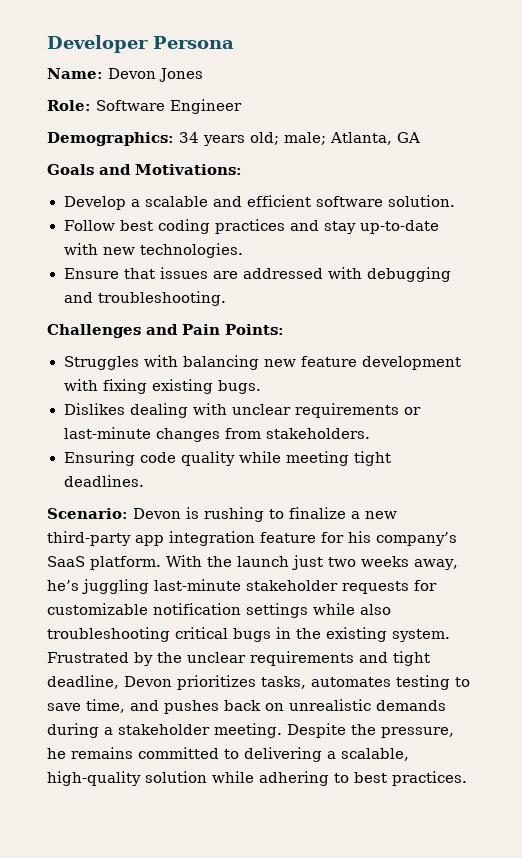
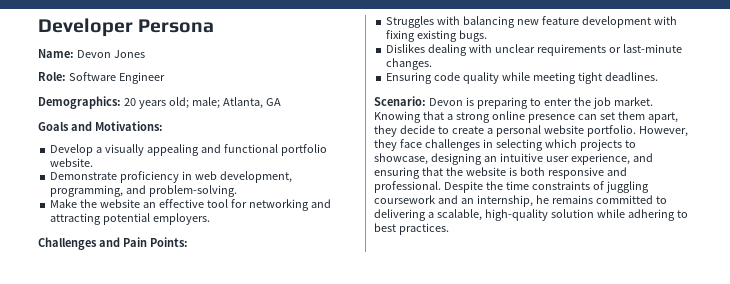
[179,132,199,143] 34 -> [123,98,136,106] 20
[144,195,455,207] [63,219,439,234] [63,243,243,258] [63,267,451,282] [63,291,226,306] scalable and efficient software solution. // Follow best coding practices and stay up-to-date with new technologies. // Ensure that issues are addressed with debugging and troubleshooting. -> [105,144,327,156] [50,158,94,167] [50,171,292,183] [50,185,238,197] [50,199,331,211] [50,213,211,225] visually appealing and functional portfolio website. // Demonstrate proficiency in web development, programming, and problem-solving. // Make the website an effective tool for networking and attracting potential employers.
[155,428,370,442] changes from stakeholders. -> [386,58,433,70] changes.
[204,507,397,522] [47,531,457,546] [47,555,458,570] [47,579,437,594] [47,603,391,618] [47,627,450,642] [47,651,430,666] [47,675,470,690] [47,699,446,714] [47,723,454,738] rushing to finalize a new third-party app integration feature for his company’s SaaS platform. With the launch just two weeks away, he’s juggling last-minute stakeholder requests for customizable notification settings while also troubleshooting critical bugs in the existing system. Frustrated by the unclear requirements and tight deadline, Devon prioritizes tasks, automates testing to save time, and pushes back on unrealistic demands during a stakeholder meeting. Despite the pressure, -> [476,97,653,109] [374,111,678,123] [374,125,688,137] [374,139,636,151] [374,153,653,165] [374,167,627,179] [374,181,649,193] [374,195,533,207] preparing to enter the job market. Knowing that a strong online presence can set them apart, they decide to create a personal website portfolio. However, they face challenges in selecting which projects to showcase, designing an intuitive user experience, and ensuring that the website is both responsive and professional. Despite the time constraints of juggling coursework and an internship,

